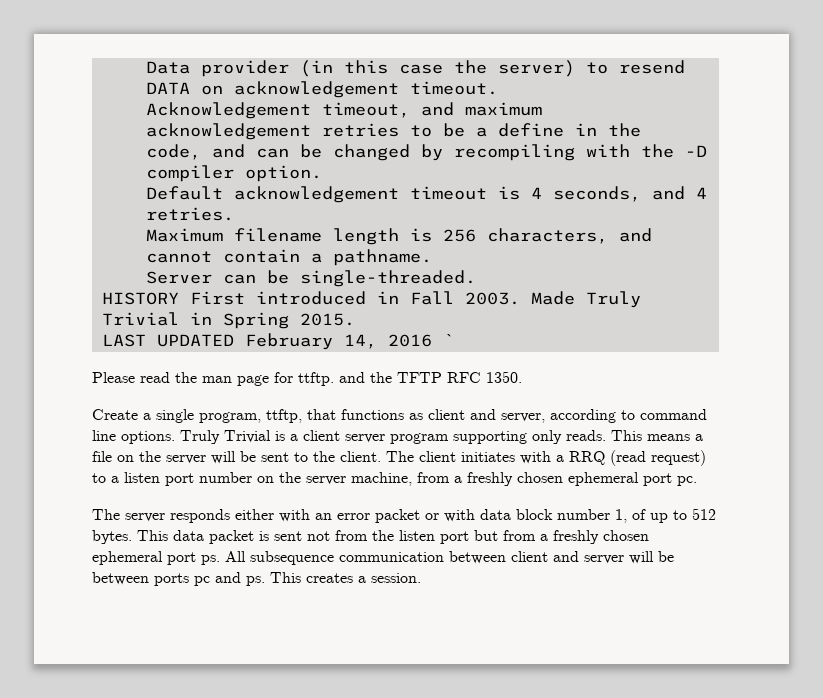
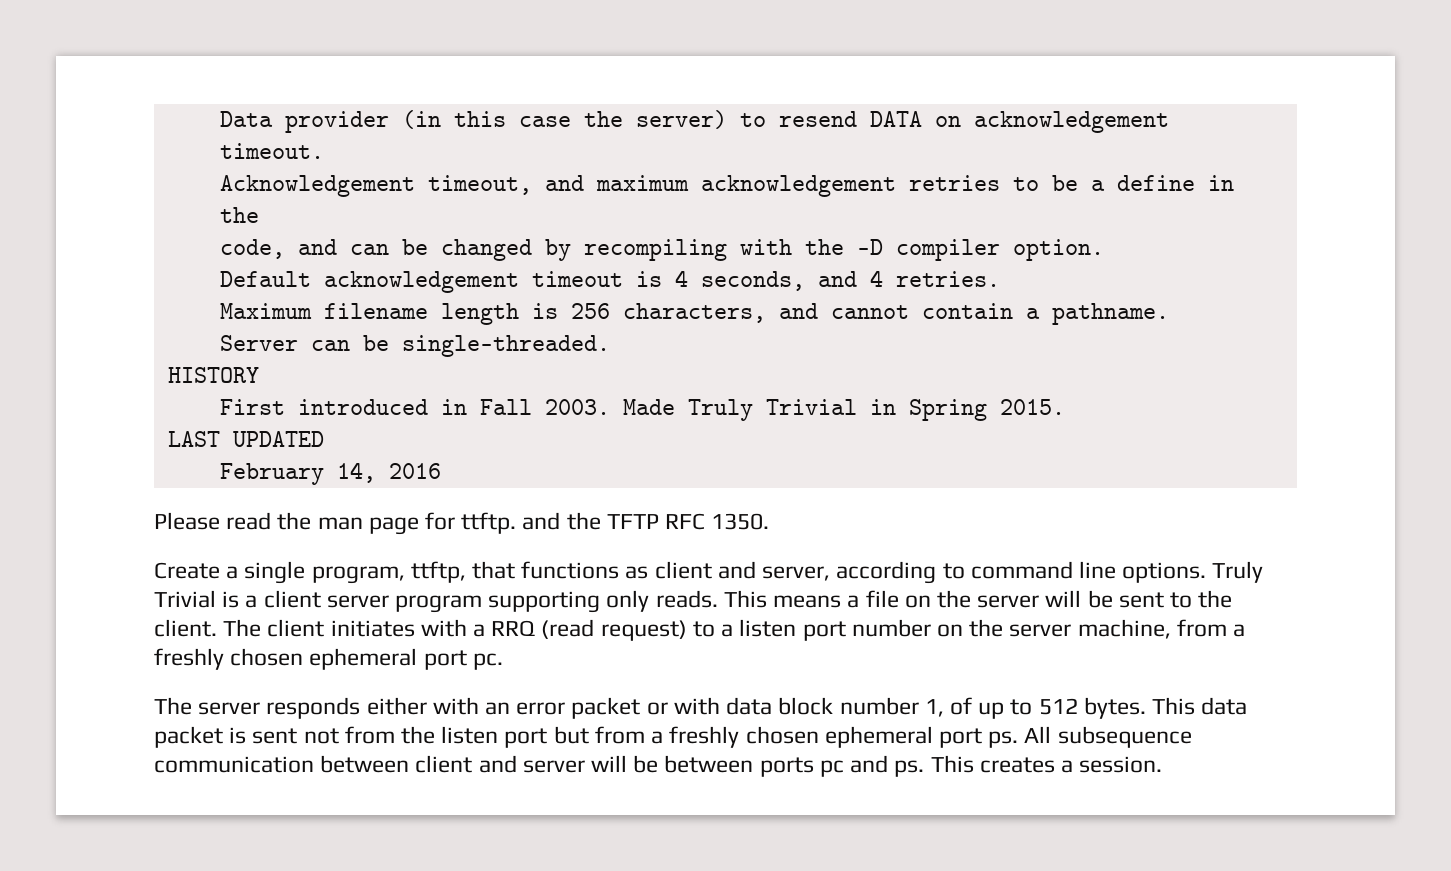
(179, 298) none -> (259, 375) //
(234, 340) none -> (324, 439) //
[442,334,454,346] ` -> (441, 471) none

